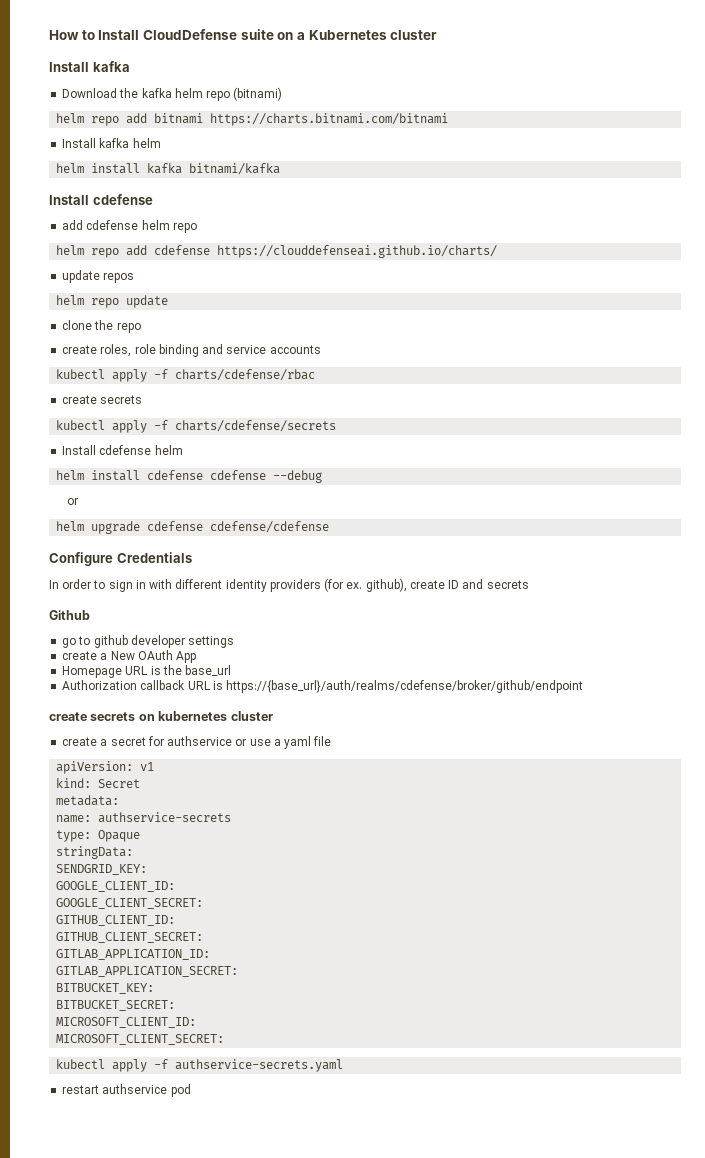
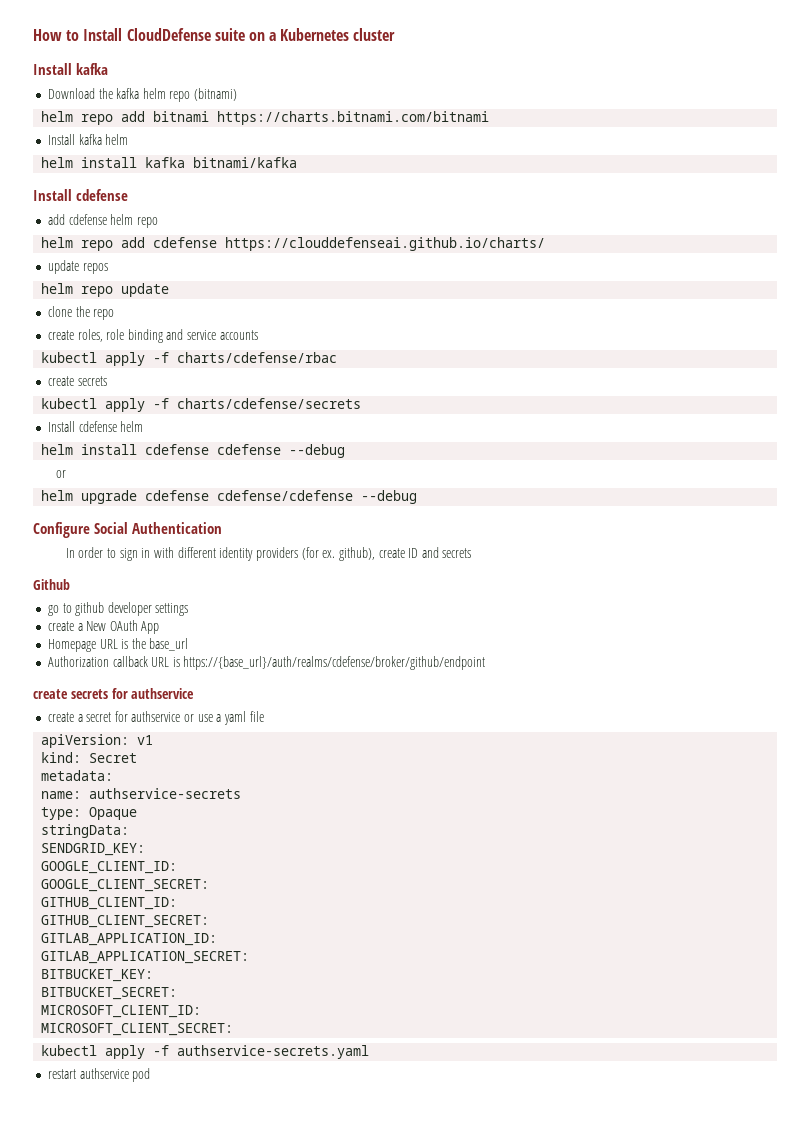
(330, 527) none -> [361,490,418,504] --debug
[116,552,192,563] Credentials -> [94,522,223,534] Social Authentication
[138,711,273,721] on kubernetes cluster -> [111,688,195,699] for authservice

